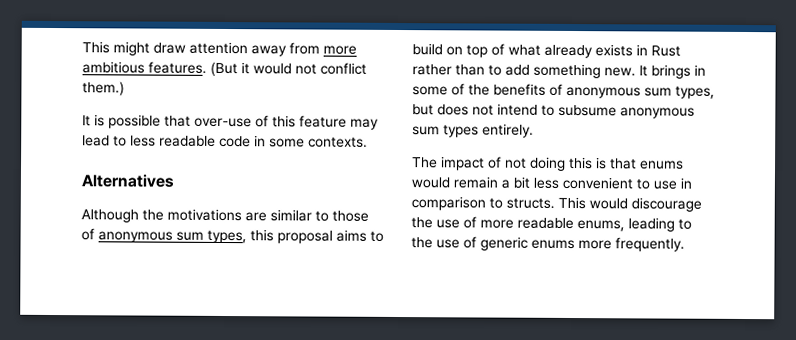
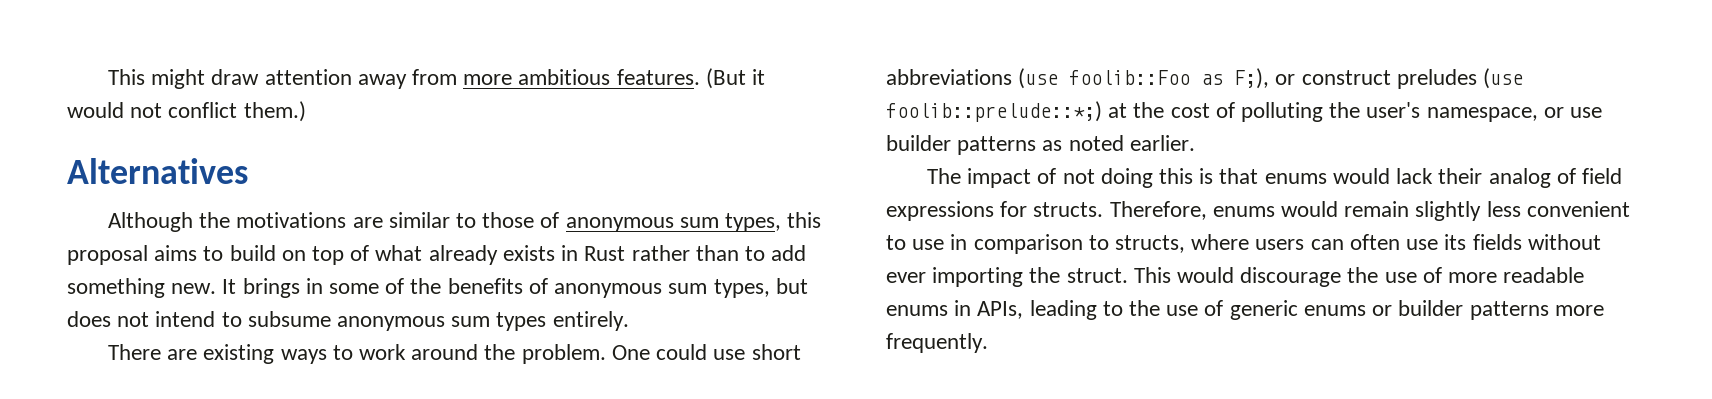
[82,114,379,130] [82,135,368,148] // It is possible that over-use of this feature may lead to less readable code in some contexts. -> (306, 111) none
(534, 130) none -> [108,344,801,364] [886,68,1524,89] [886,101,1603,122] [886,135,1195,155] // There are existing ways to work around the problem. One could use short abbreviations (use foolib::Foo as F;), or construct preludes (use foolib::prelude::*;) at the cost of polluting the user's namespace, or use builder patterns as noted earlier.
[453,176,530,189] remain a bit -> [1396,168,1622,188] [886,201,1482,221] lack their analog of field expressions for structs. Therefore, enums would remain slightly
[506,197,555,209] structs. -> [1115,234,1601,253] [886,267,1128,287] structs, where users can often use its fields without ever importing the struct.
[577,220,625,232] enums, -> [886,300,1024,319] enums in APIs,
(575, 244) none -> [1372,300,1549,320] or builder patterns

